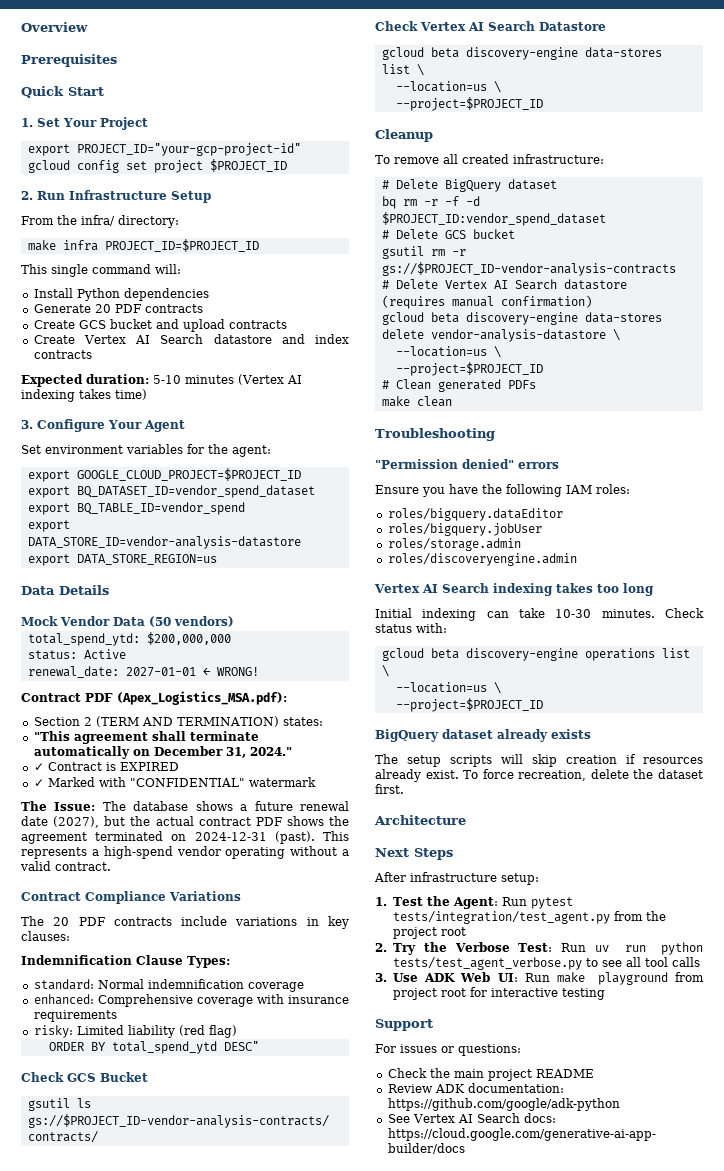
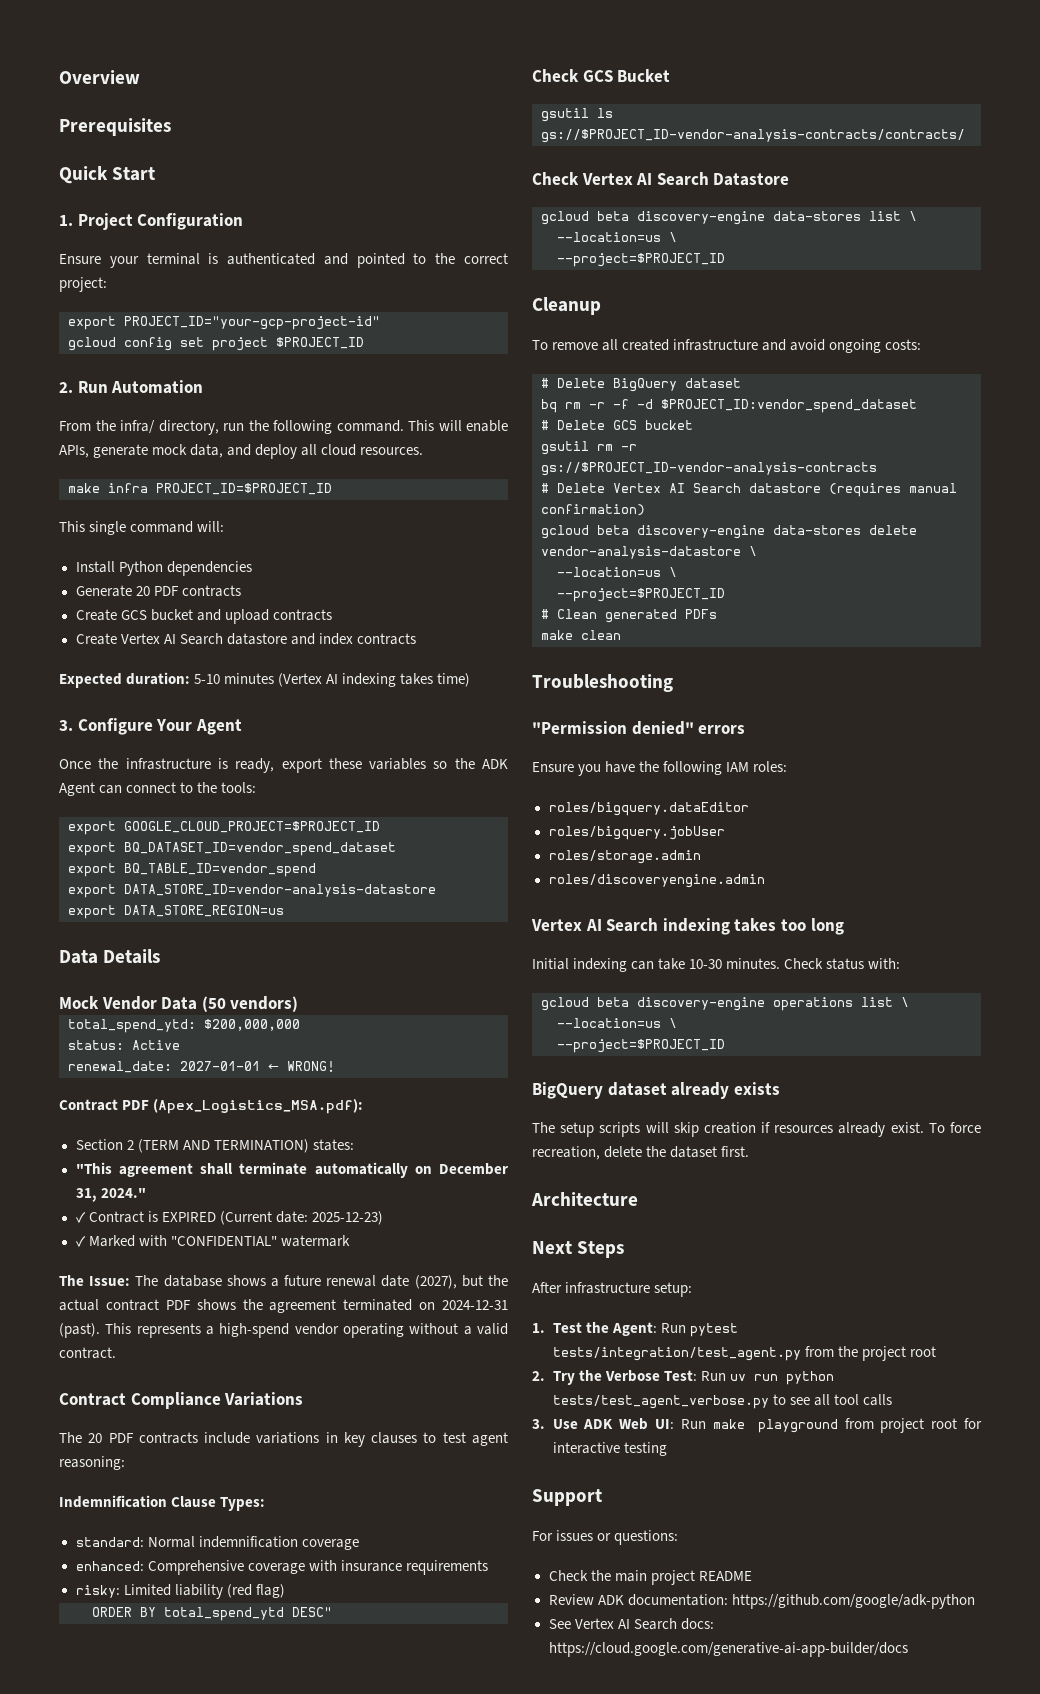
[37,118,97,127] Set Your -> (73, 220) none
(148, 123) none -> [137,213,244,230] [59,253,508,268] [59,277,107,292] Configuration // Ensure your terminal is authenticated and pointed to the correct project:
[69,190,211,203] Infrastructure Setup -> [111,380,204,394] Automation
[118,215,179,228] directory: -> [158,420,508,435] [59,444,424,459] directory, run the following command. This will enable APIs, generate mock data, and deploy all cloud resources.
[21,444,271,457] Set environment variables for the agent: -> [59,758,509,773] [59,782,257,796] Once the infrastructure is ready, export these variables so the ADK Agent can connect to the tools:
(179, 766) none -> [219,1211,383,1225] (Current date: 2025-12-23)
[21,931,70,941] clauses: -> [371,1432,508,1446] [59,1456,125,1470] clauses to test agent reasoning:
[513,154,604,164] infrastructure: -> [673,339,922,353] infrastructure and avoid ongoing costs:

